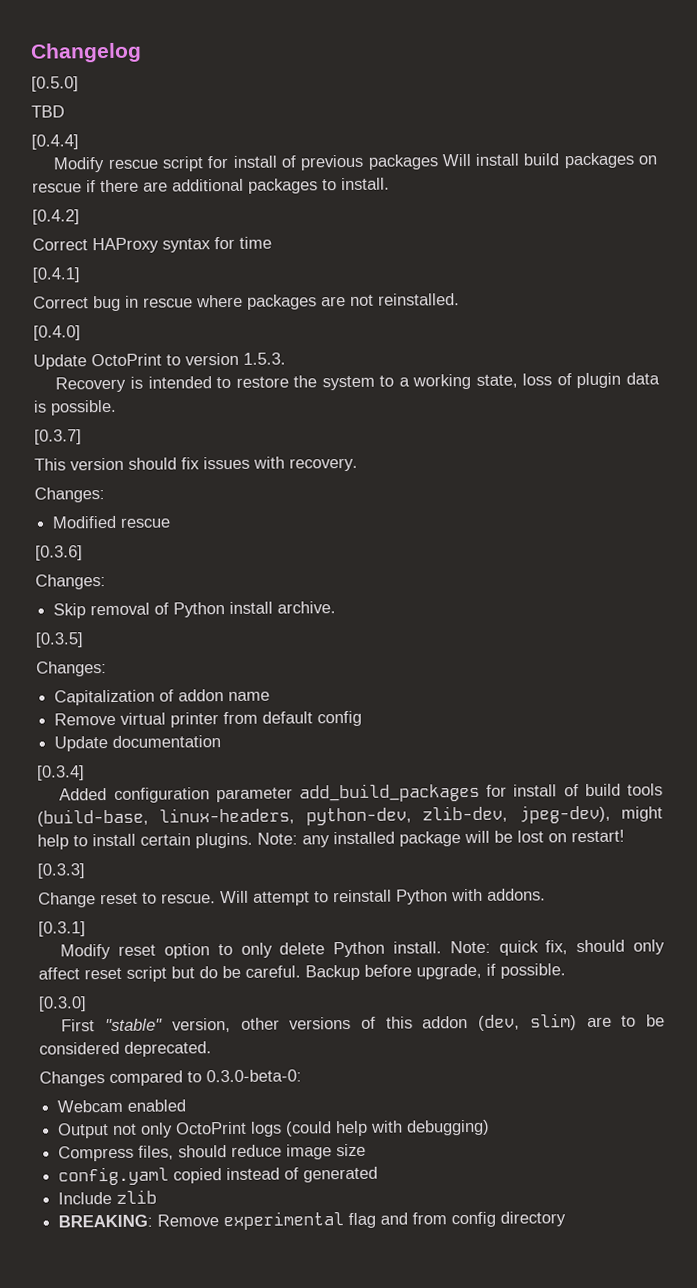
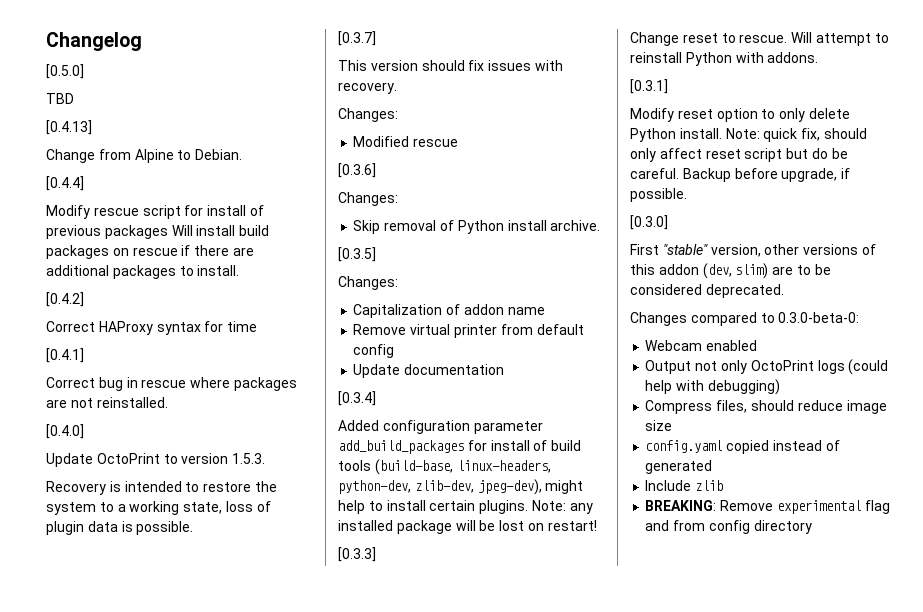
(65, 111) none -> [46,120,92,135] [46,149,243,163] // [0.4.13] // Change from Alpine to Debian.

